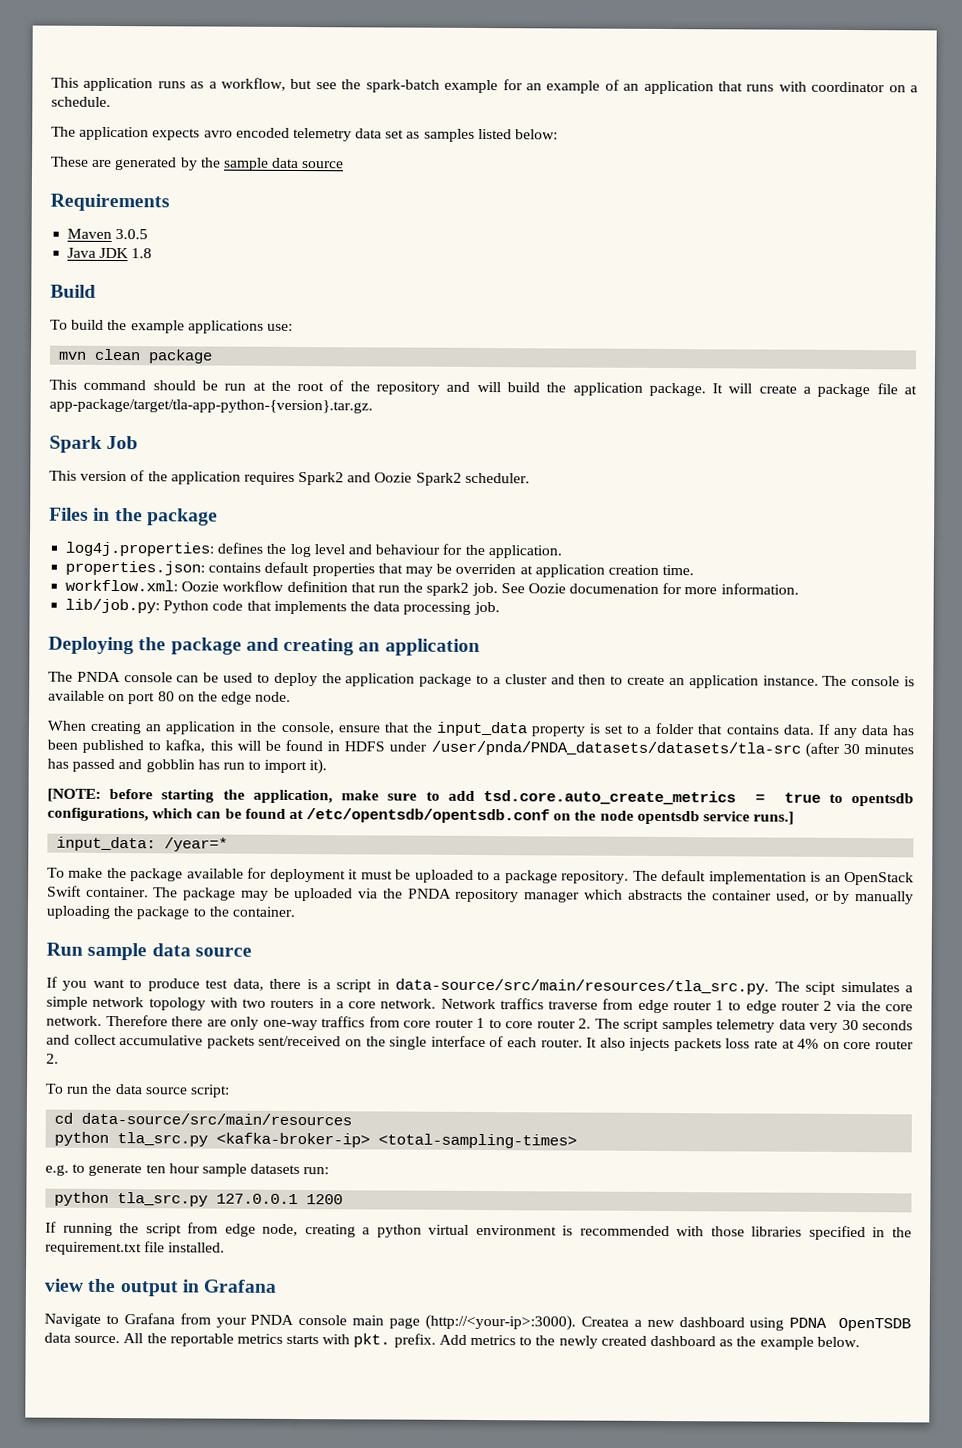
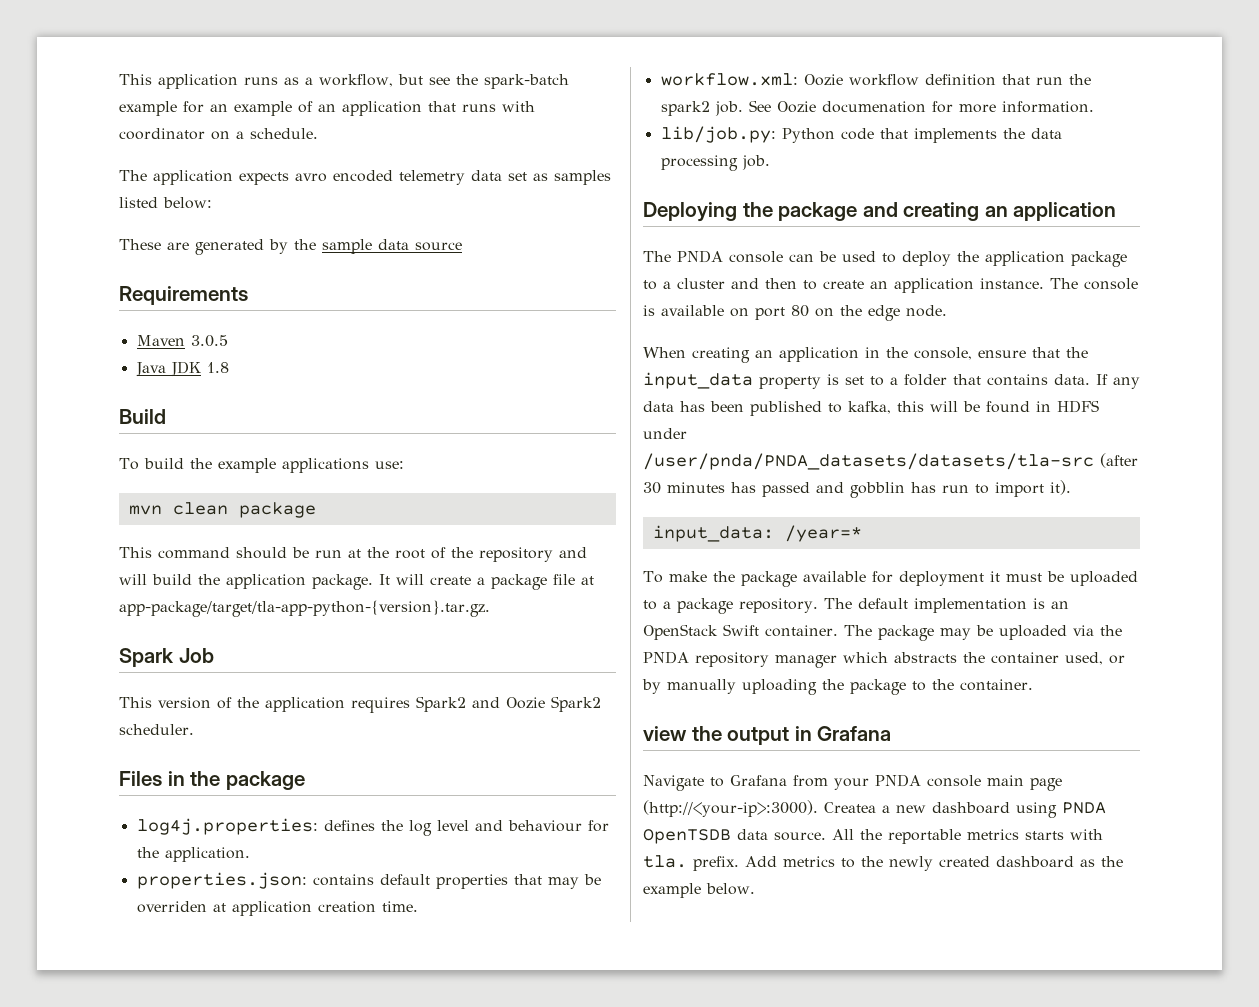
[47,788,914,807] [47,807,795,825] // [NOTE: before starting the application, make sure to add tsd.core.auto_create_metrics = true to opentsdb configurations, which can be found at /etc/opentsdb/opentsdb.conf on the node opentsdb service runs.] -> (1071, 487) none
[46,942,252,961] [46,976,913,995] [46,996,913,1014] [46,1014,913,1033] [46,1034,915,1052] [46,1053,59,1064] [45,1083,230,1098] [54,1112,353,1126] [54,1131,578,1149] [45,1163,330,1177] [54,1191,344,1207] [45,1221,912,1241] [45,1241,226,1256] // Run sample data source // If you want to produce test data, there is a script in data-source/src/main/resources/tla_src.py. The scipt simulates a simple network topology with two routers in a core network. Network traffics traverse from edge router 1 to edge router 2 via the core network. Therefore there are only one-way traffics from core router 1 to core router 2. The script samples telemetry data very 30 seconds and collect accumulative packets sent/received on the single interface of each router. It also injects packets loss rate at 4% on core router 2. // To run the data source script: // cd data-source/src/main/resources // python tla_src.py <kafka-broker-ip> <total-sampling-times> // e.g. to generate ten hour sample datasets run: // python tla_src.py 127.0.0.1 1200 // If running the script from edge node, creating a python virtual environment is recommended with those libraries specified in the requirement.txt file installed. -> (1033, 685) none
[789,1317,828,1328] PDNA -> [1062,802,1106,814] PNDA
[353,1333,391,1348] pkt. -> [643,855,687,868] tla.

